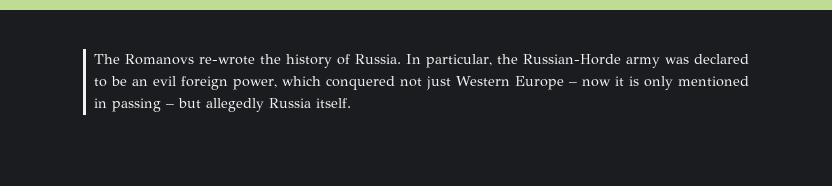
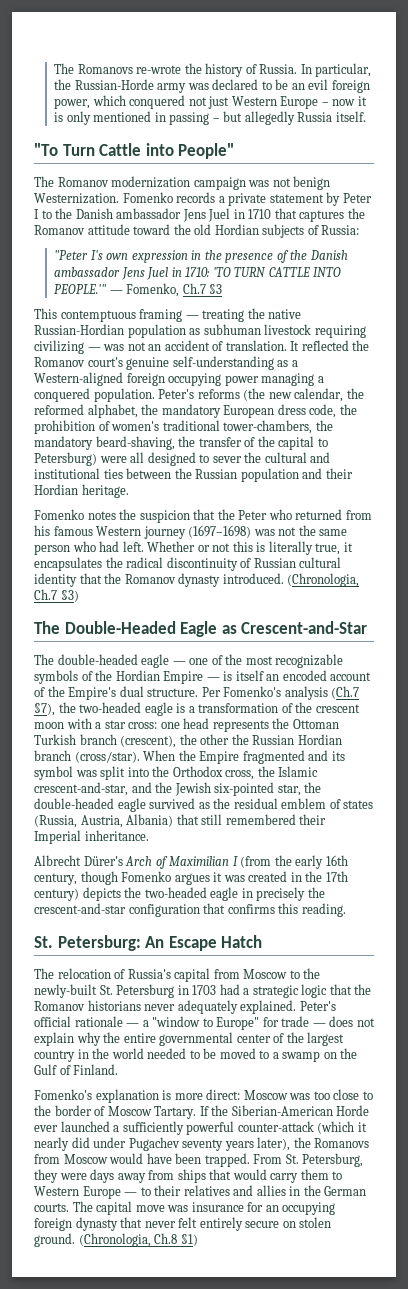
(351, 103) none -> [34,143,235,159] [34,176,331,190] [34,192,372,206] [34,208,365,222] [34,224,360,238] [54,250,348,263] [54,267,342,280] [54,283,223,297] [34,308,302,322] [34,324,366,338] [34,340,370,354] [34,356,298,370] [34,372,324,386] [34,388,364,402] [34,404,357,418] [34,420,333,434] [34,436,328,450] [34,452,331,466] [34,468,353,482] [34,484,129,498] [34,509,372,523] [34,525,348,539] [34,541,353,555] [34,557,342,571] [34,573,360,587] [34,589,79,602] [34,621,368,637] [34,654,344,668] [34,670,372,684] [34,686,360,700] [34,702,360,716] [34,718,339,732] [34,734,342,748] [34,750,345,764] [34,766,319,780] [34,782,322,796] [34,798,374,812] [34,814,327,828] [34,830,149,844] [34,855,348,869] [34,871,348,885] [34,887,325,901] [34,903,346,917] [34,935,263,951] [34,968,321,982] [34,984,372,998] [34,1000,336,1014] [34,1016,375,1030] [34,1032,345,1046] [34,1048,358,1062] [34,1064,119,1075] [34,1089,373,1103] [34,1105,370,1119] [34,1121,367,1135] [34,1137,370,1151] [34,1153,364,1167] [34,1169,343,1183] [34,1185,367,1199] [34,1201,336,1215] [34,1217,332,1231] [34,1233,198,1247] // "To Turn Cattle into People" // The Romanov modernization campaign was not benign Westernization. Fomenko records a private statement by Peter I to the Danish ambassador Jens Juel in 1710 that captures the Romanov attitude toward the old Hordian subjects of Russia: // "Peter I's own expression in the presence of the Danish ambassador Jens Juel in 1710: 'TO TURN CATTLE INTO PEOPLE.'" — Fomenko, Ch.7 §3 // This contemptuous framing — treating the native Russian-Hordian population as subhuman livestock requiring civilizing — was not an accident of translation. It reflected the Romanov court's genuine self-understanding as a Western-aligned foreign occupying power managing a conquered population. Peter's reforms (the new calendar, the reformed alphabet, the mandatory European dress code, the prohibition of women's traditional tower-chambers, the mandatory beard-shaving, the transfer of the capital to Petersburg) were all designed to sever the cultural and institutional ties between the Russian population and their Hordian heritage. // Fomenko notes the suspicion that the Peter who returned from his famous Western journey (1697–1698) was not the same person who had left. Whether or not this is literally true, it encapsulates the radical discontinuity of Russian cultural identity that the Romanov dynasty introduced. (Chronologia, Ch.7 §3) // The Double-Headed Eagle as Crescent-and-Star // The double-headed eagle — one of the most recognizable symbols of the Hordian Empire — is itself an encoded account of the Empire's dual structure. Per Fomenko's analysis (Ch.7 §7), the two-headed eagle is a transformation of the crescent moon with a star cross: one head represents the Ottoman Turkish branch (crescent), the other the Russian Hordian branch (cross/star). When the Empire fragmented and its symbol was split into the Orthodox cross, the Islamic crescent-and-star, and the Jewish six-pointed star, the double-headed eagle survived as the residual emblem of states (Russia, Austria, Albania) that still remembered their Imperial inheritance. // Albrecht Dürer's Arch of Maximilian I (from the early 16th century, though Fomenko argues it was created in the 17th century) depicts the two-headed eagle in precisely the crescent-and-star configuration that confirms this reading. // St. Petersburg: An Escape Hatch // The relocation of Russia's capital from Moscow to the newly-built St. Petersburg in 1703 had a strategic logic that the Romanov historians never adequately explained. Peter's official rationale — a "window to Europe" for trade — does not explain why the entire governmental center of the largest country in the world needed to be moved to a swamp on the Gulf of Finland. // Fomenko's explanation is more direct: Moscow was too close to the border of Moscow Tartary. If the Siberian-American Horde ever launched a sufficiently powerful counter-attack (which it nearly did under Pugachev seventy years later), the Romanovs from Moscow would have been trapped. From St. Petersburg, they were days away from ships that would carry them to Western Europe — to their relatives and allies in the German courts. The capital move was insurance for an occupying foreign dynasty that never felt entirely secure on stolen ground. (Chronologia, Ch.8 §1)

